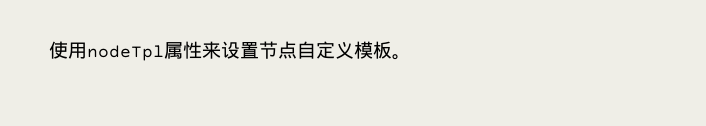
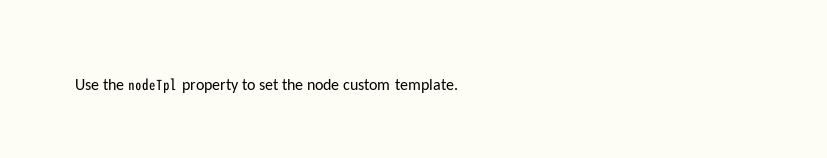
[49,41,411,61] 使用nodeTpl属性来设置节点自定义模板。 -> [75,78,458,93] Use the nodeTpl property to set the node custom template.

